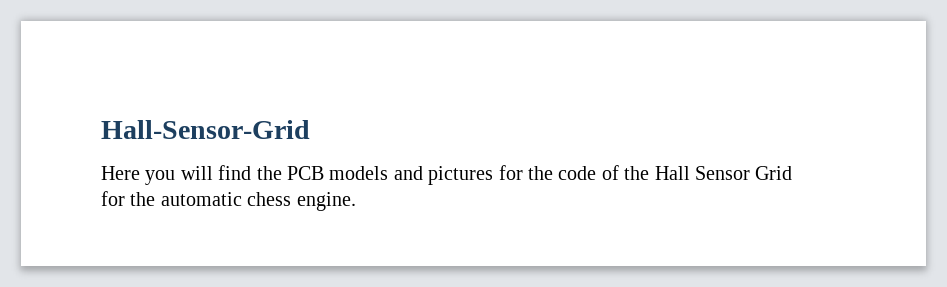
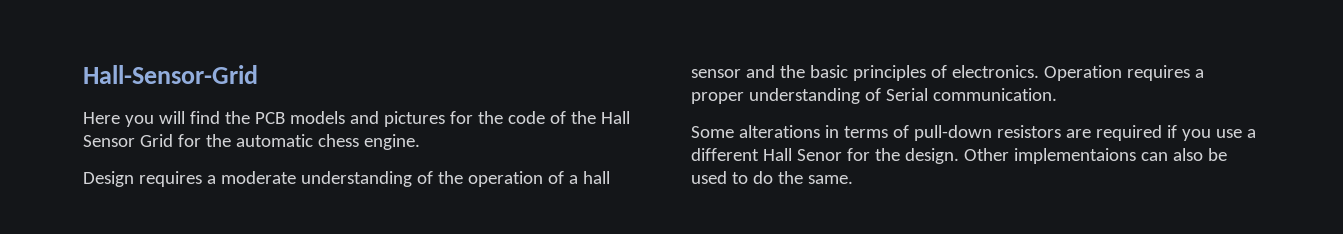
(356, 201) none -> [83,171,610,187] [691,65,1204,81] [691,88,1057,104] [691,125,1256,141] [691,148,1227,164] [691,171,853,184] // Design requires a moderate understanding of the operation of a hall sensor and the basic principles of electronics. Operation requires a proper understanding of Serial communication. // Some alterations in terms of pull-down resistors are required if you use a different Hall Senor for the design. Other implementaions can also be used to do the same.

